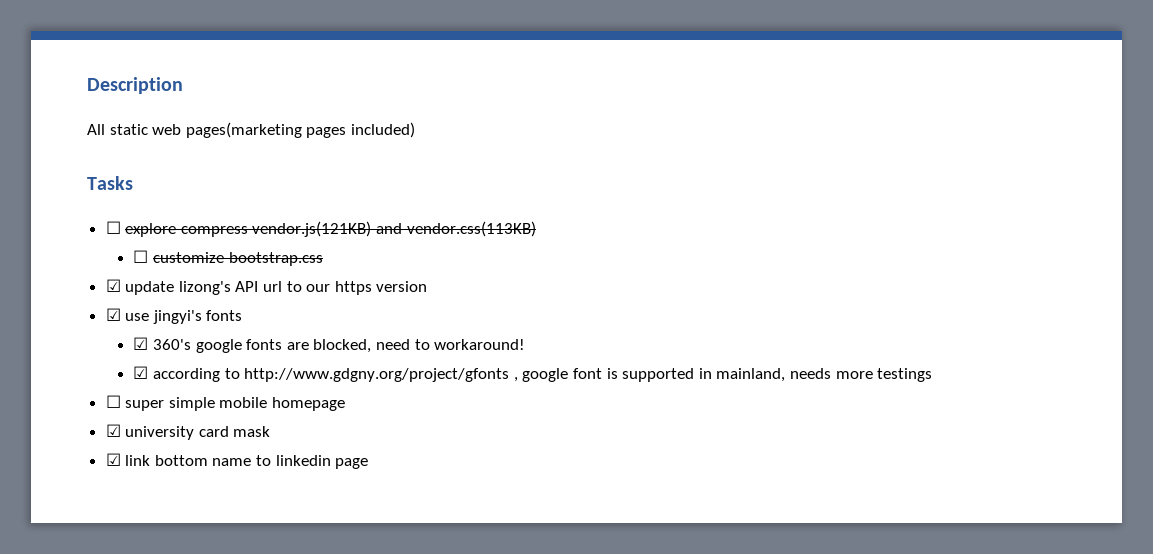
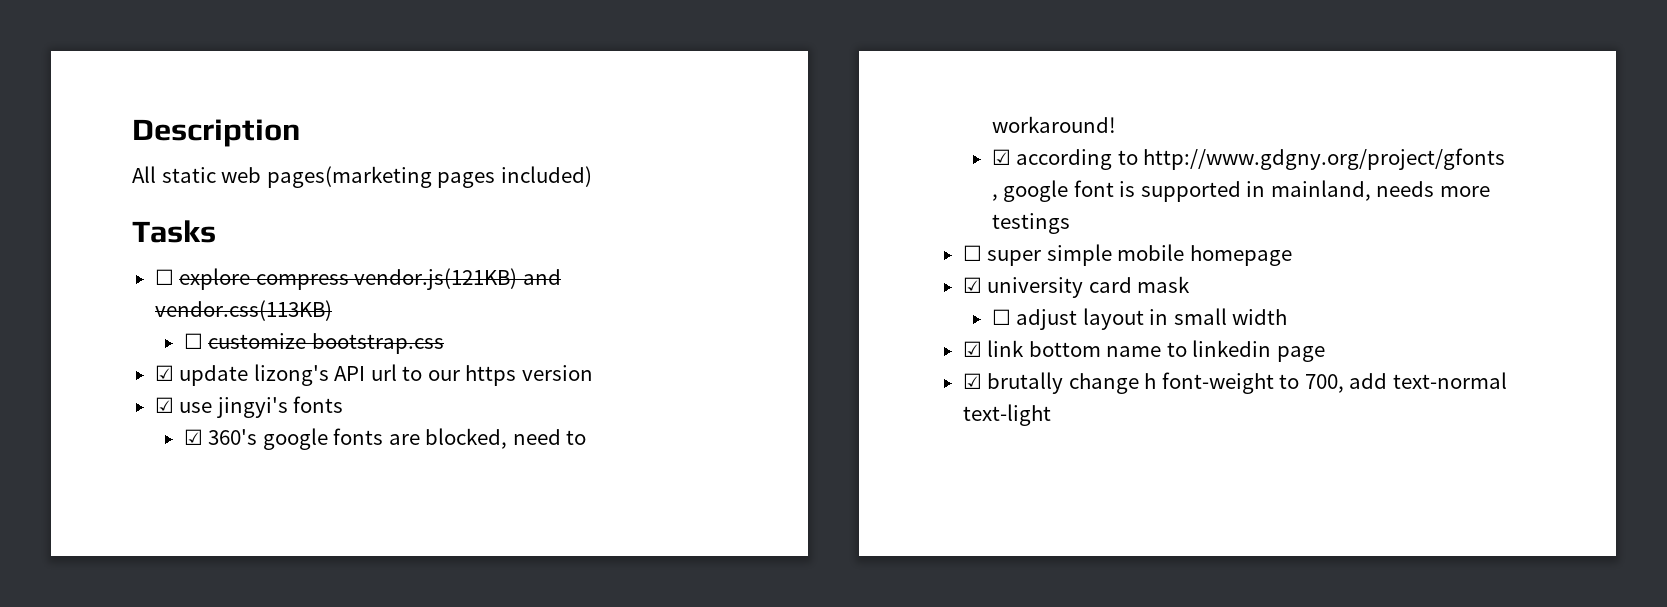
(271, 431) none -> [991,308,1288,330] // ☐ adjust layout in small width
(369, 463) none -> [962,372,1507,394] [962,404,1051,426] // ☑ brutally change h font-weight to 700, add text-normal text-light

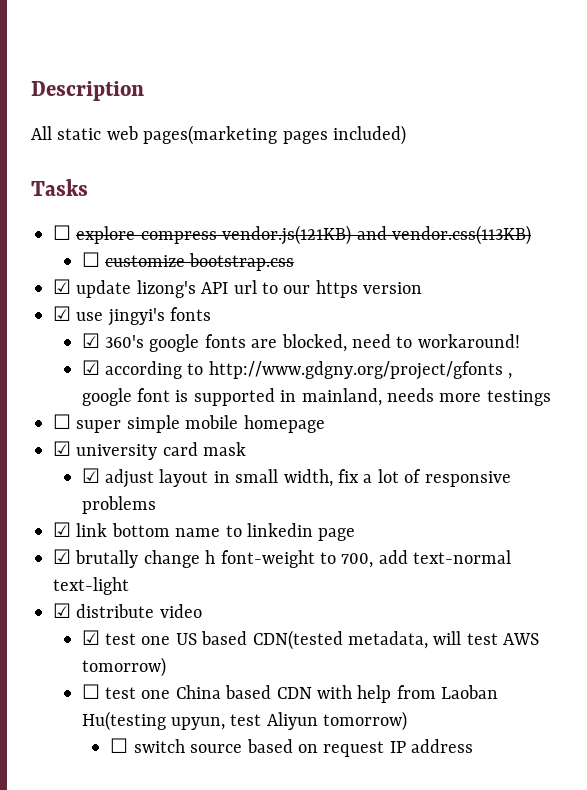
[991,309,1011,325] ☐ -> [81,468,100,483] ☑
[1232,309,1288,325] width -> [283,469,511,487] [81,496,156,514] width, fix a lot of responsive problems
(1051, 415) none -> [53,603,202,618] [81,630,540,650] [81,657,166,677] [81,684,499,703] [81,711,408,731] [110,738,474,757] // ☑ distribute video // ☑ test one US based CDN(tested metadata, will test AWS tomorrow) // ☐ test one China based CDN with help from Laoban Hu(testing upyun, test Aliyun tomorrow) // ☐ switch source based on request IP address

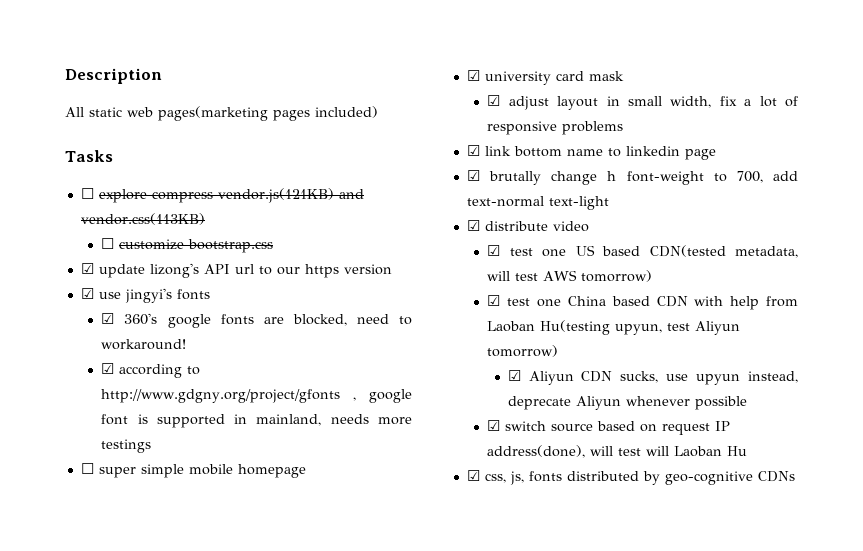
[81,684,100,699] ☐ -> [487,295,501,306] ☑
[110,738,129,753] ☐ -> [507,370,798,385] [507,396,747,410] [487,420,501,431] ☑ Aliyun CDN sucks, use upyun instead, deprecate Aliyun whenever possible // ☑
[411,739,474,753] address -> [487,445,748,458] [466,470,795,485] address(done), will test will Laoban Hu // ☑ css, js, fonts distributed by geo-cognitive CDNs

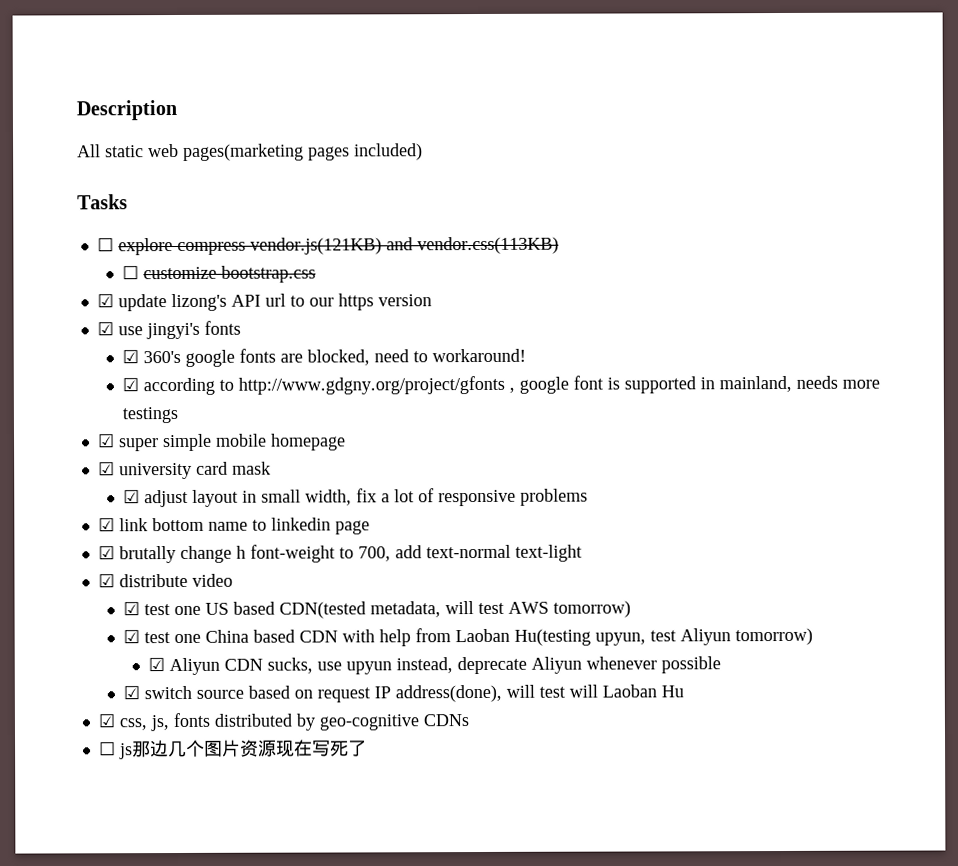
[80,463,94,474] ☐ -> [96,433,115,448] ☑
(795, 476) none -> [98,739,367,760] // ☐ js那边几个图片资源现在写死了

